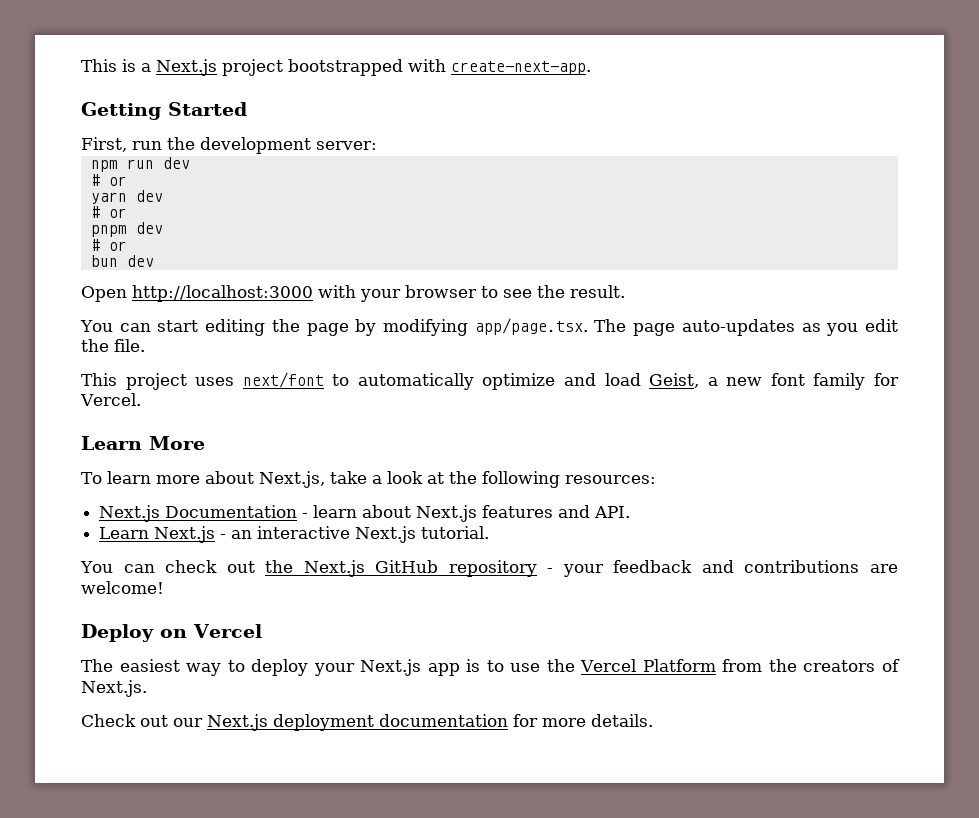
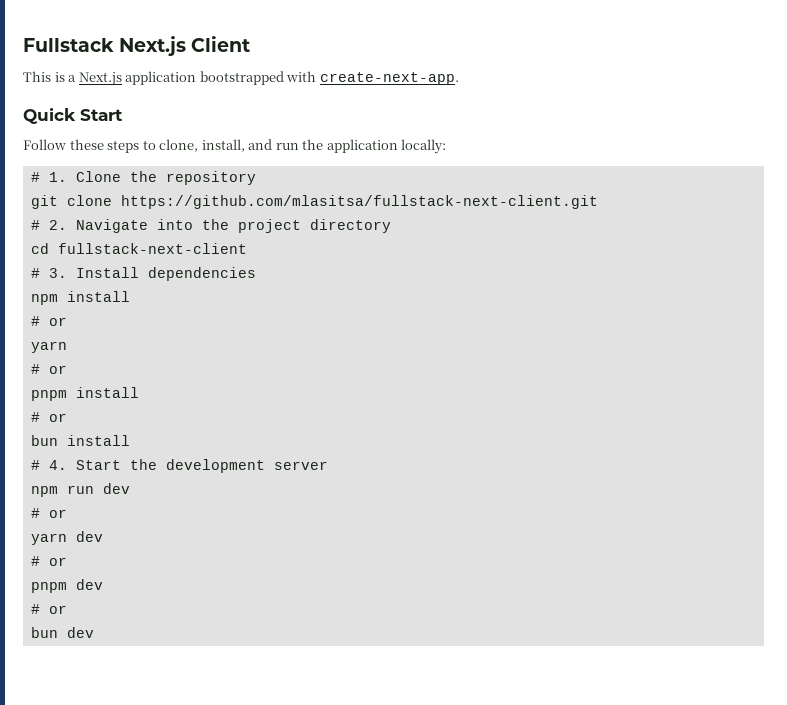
(81, 65) none -> [23,36,251,56] Fullstack Next.js Client //
[222,59,283,76] project -> [125,71,197,85] application
[81,102,247,120] [81,137,377,154] Getting Started // First, run the development server: -> [23,108,123,124] [23,139,447,154] [30,171,256,185] [30,195,598,209] [30,219,391,233] [30,243,247,254] [30,267,256,281] [30,291,130,305] [30,316,67,326] [30,341,67,353] [30,364,67,374] [30,387,139,401] [30,412,67,422] [30,435,130,446] [30,459,328,473] Quick Start // Follow these steps to clone, install, and run the application locally: // # 1. Clone the repository // git clone https://github.com/mlasitsa/fullstack-next-client.git // # 2. Navigate into the project directory // cd fullstack-next-client // # 3. Install dependencies // npm install // # or // yarn // # or // pnpm install // # or // bun install // # 4. Start the development server
[81,285,625,302] [80,318,899,336] [81,339,145,352] [81,372,899,390] [80,393,141,406] [81,436,205,450] [81,471,656,488] [99,505,631,522] [99,526,490,543] [80,560,898,577] [81,581,164,594] [81,624,262,642] [81,659,900,676] [81,680,147,697] [81,714,653,731] // Open http://localhost:3000 with your browser to see the result. // You can start editing the page by modifying app/page.tsx. The page auto-updates as you edit the file. // This project uses next/font to automatically optimize and load Geist, a new font family for Vercel. // Learn More // To learn more about Next.js, take a look at the following resources: // Next.js Documentation - learn about Next.js features and API. // Learn Next.js - an interactive Next.js tutorial. // You can check out the Next.js GitHub repository - your feedback and contributions are welcome! // Deploy on Vercel // The easiest way to deploy your Next.js app is to use the Vercel Platform from the creators of Next.js. // Check out our Next.js deployment documentation for more details. -> (94, 632) none

